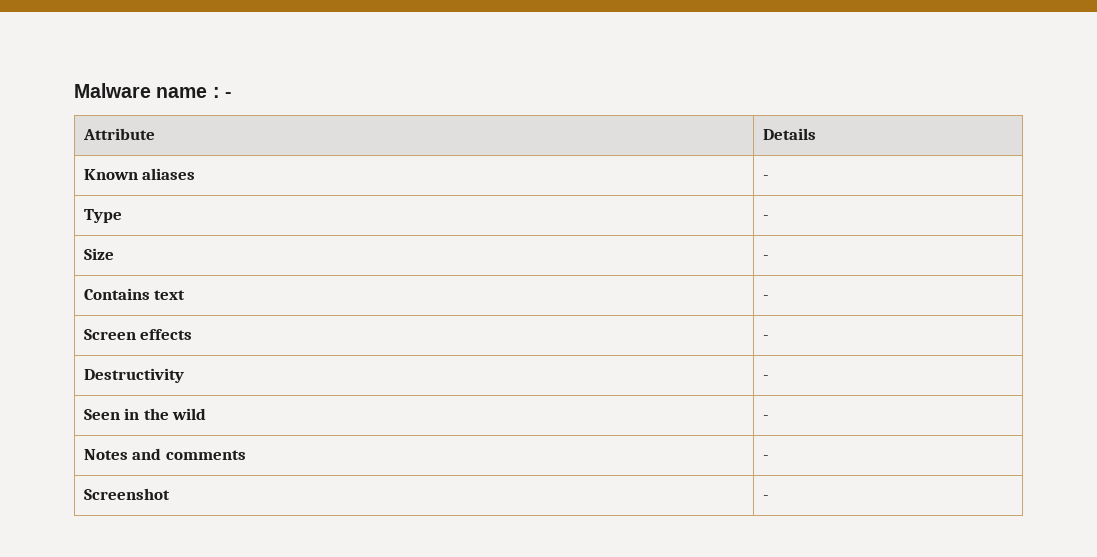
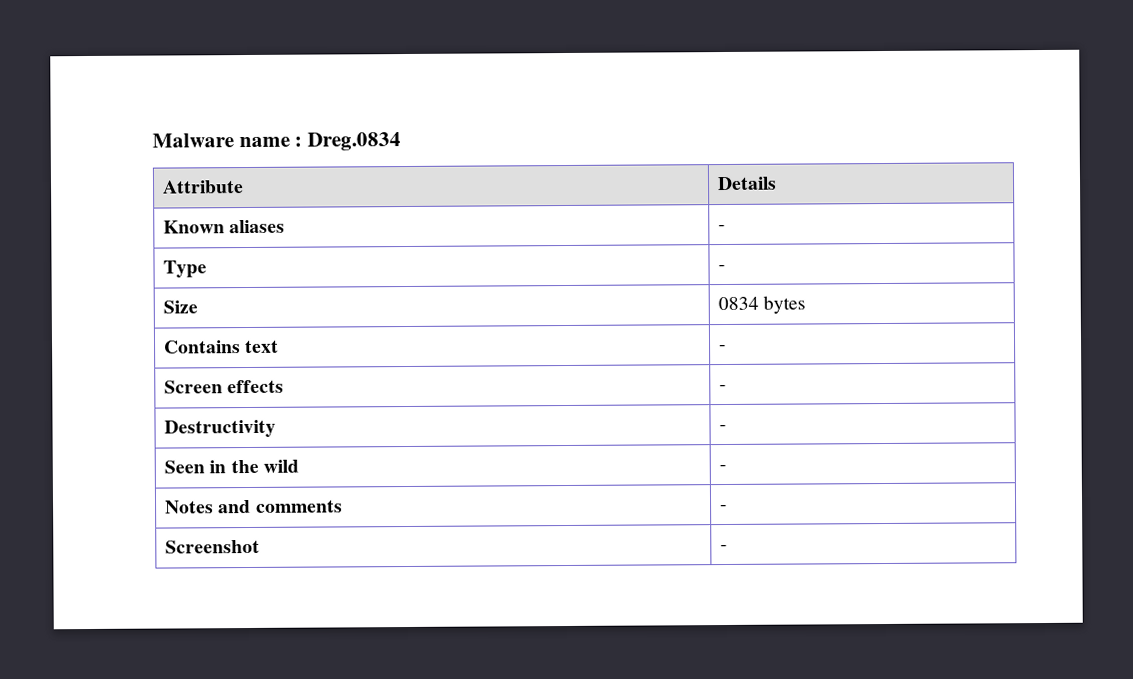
[224,92,232,98] - -> [307,132,402,151] Dreg.0834
[762,255,769,260] - -> [718,295,807,314] 0834 bytes

